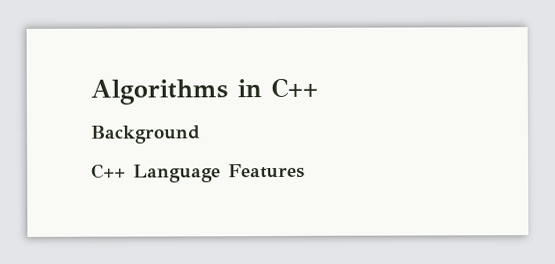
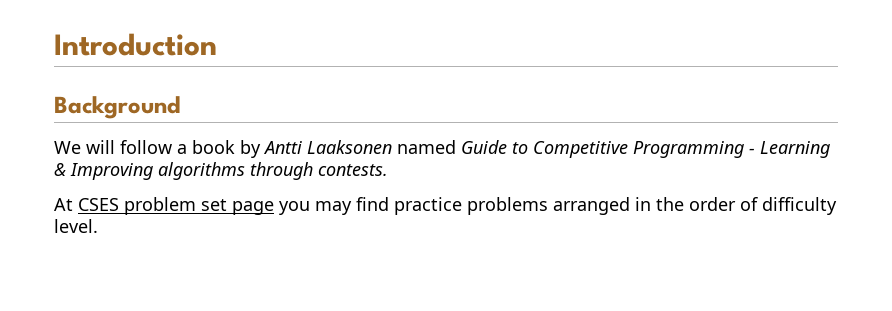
[90,77,318,105] [90,125,201,144] [91,163,305,183] Algorithms in C++ // Background // C++ Language Features -> [54,33,217,56] [54,96,181,119] [54,140,830,158] [54,162,388,180] [54,197,837,215] [54,219,98,233] Introduction // Background // We will follow a book by Antti Laaksonen named Guide to Competitive Programming - Learning & Improving algorithms through contests. // At CSES problem set page you may find practice problems arranged in the order of difficulty level.

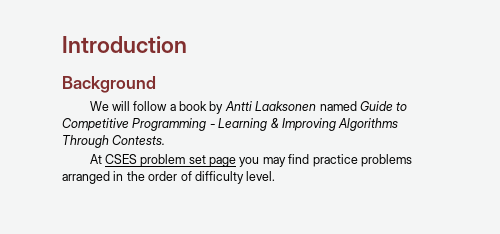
[158,162,388,180] algorithms through contests. -> [338,118,399,131] [62,135,166,148] Algorithms Through Contests.

